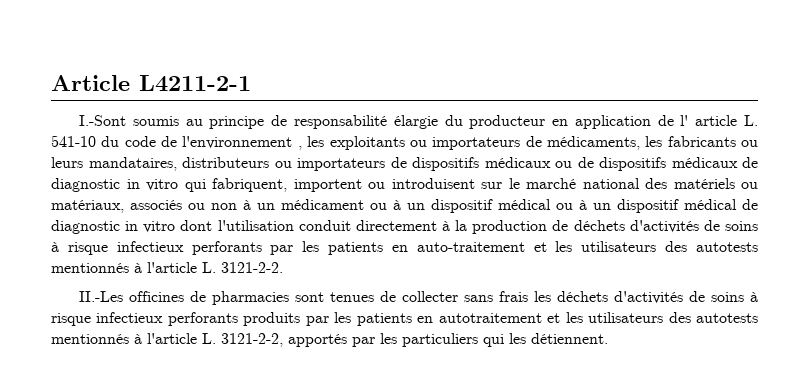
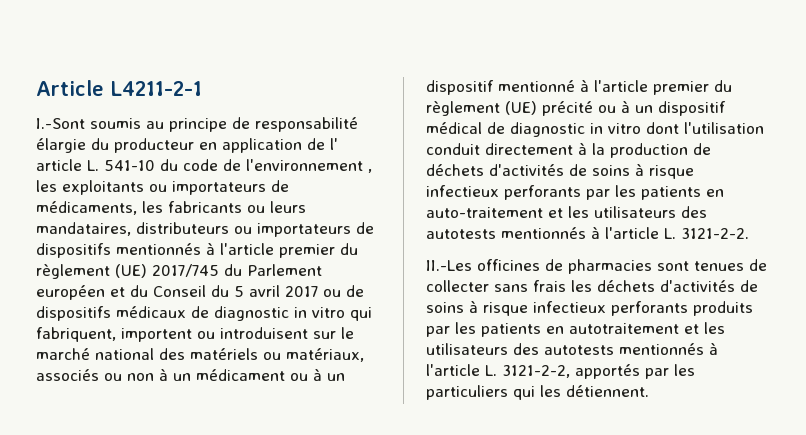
[484,157,551,168] médicaux -> [116,242,358,258] [36,264,322,279] [36,285,318,300] mentionnés à l'article premier du règlement (UE) 2017/745 du Parlement européen et du Conseil du 5 avril 2017
[498,199,551,210] médical -> [498,79,732,95] [426,101,593,116] mentionné à l'article premier du règlement (UE) précité

